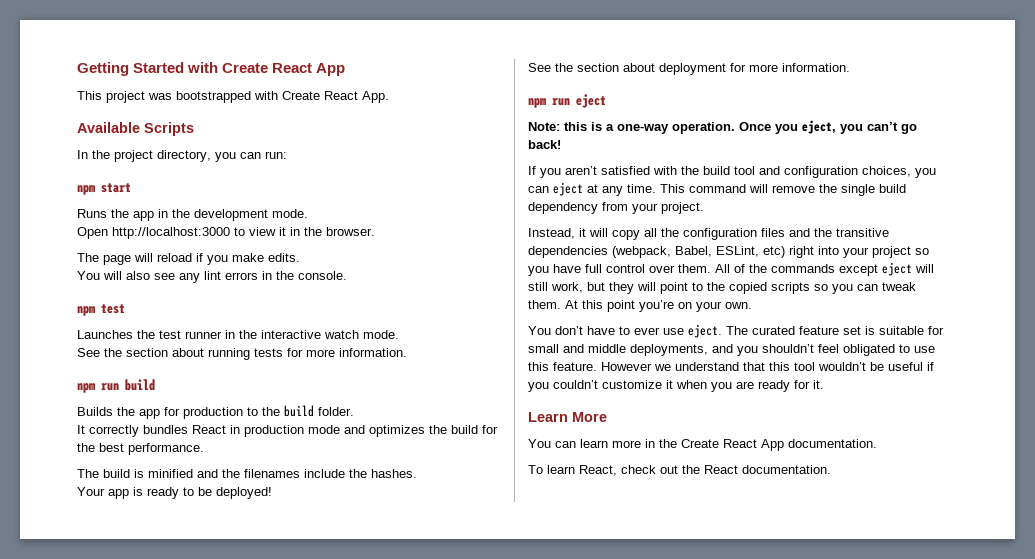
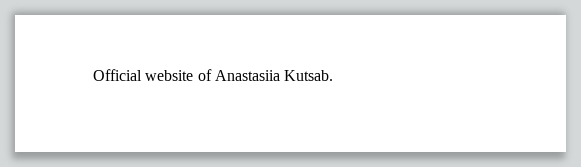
[77,62,346,76] [77,91,389,103] [77,122,194,136] [77,150,287,162] [77,183,131,195] [77,209,308,221] [77,227,375,239] [77,253,300,265] [77,271,347,283] [77,304,125,316] [77,330,399,339] [77,348,407,360] [77,379,155,393] [77,405,354,419] [77,425,498,437] [77,443,204,455] [77,469,417,478] [77,487,272,499] [528,63,850,75] [528,94,606,108] [528,120,917,134] [528,140,561,149] [528,166,936,178] [528,182,906,196] [528,202,704,214] [528,228,889,240] [528,246,929,258] [528,262,934,276] [528,282,916,294] [528,300,752,312] [528,324,944,338] [528,344,935,356] [528,362,934,371] [528,380,824,392] [528,412,607,422] [528,439,877,451] [528,465,831,476] Getting Started with Create React App // This project was bootstrapped with Create React App. // Available Scripts // In the project directory, you can run: // npm start // Runs the app in the development mode. // Open http://localhost:3000 to view it in the browser. // The page will reload if you make edits. // You will also see any lint errors in the console. // npm test // Launches the test runner in the interactive watch mode. // See the section about running tests for more information. // npm run build // Builds the app for production to the build folder. // It correctly bundles React in production mode and optimizes the build for the best performance. // The build is minified and the filenames include the hashes. // Your app is ready to be deployed! // See the section about deployment for more information. // npm run eject // Note: this is a one-way operation. Once you eject, you can’t go back! // If you aren’t satisfied with the build tool and configuration choices, you can eject at any time. This command will remove the single build dependency from your project. // Instead, it will copy all the configuration files and the transitive dependencies (webpack, Babel, ESLint, etc) right into your project so you have full control over them. All of the commands except eject will still work, but they will point to the copied scripts so you can tweak them. At this point you’re on your own. // You don’t have to ever use eject. The curated feature set is suitable for small and middle deployments, and you shouldn’t feel obligated to use this feature. However we understand that this tool wouldn’t be useful if you couldn’t customize it when you are ready for it. // Learn More // You can learn more in the Create React App documentation. // To learn React, check out the React documentation. -> [93,69,334,81] Official website of Anastasiia Kutsab.

